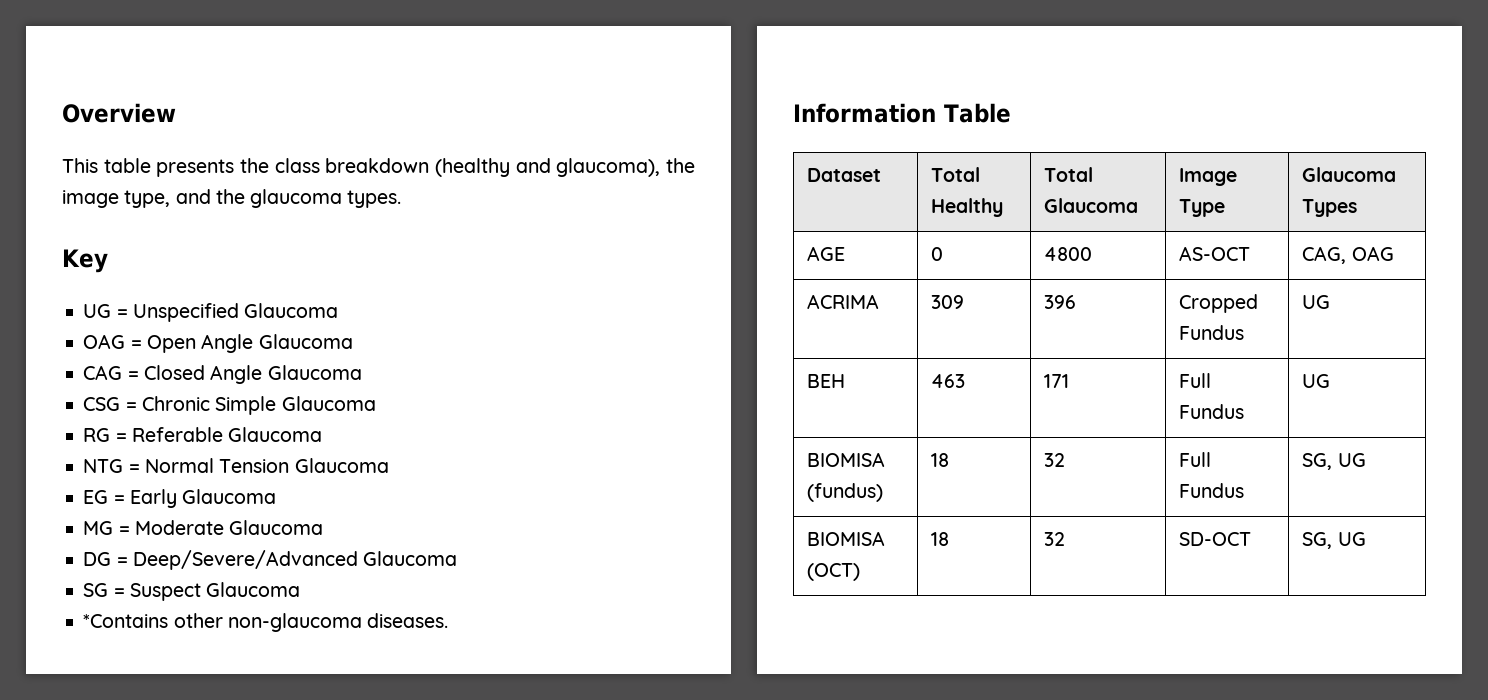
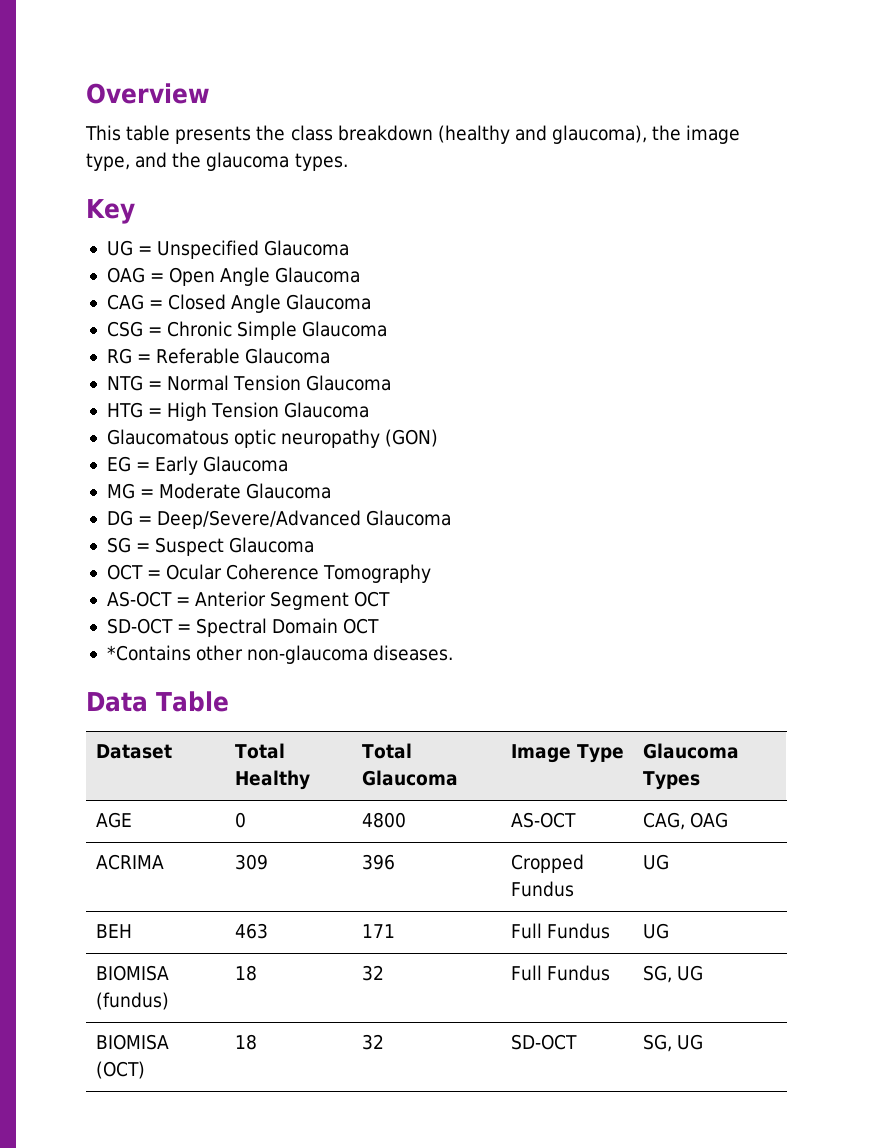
(389, 465) none -> [106,402,370,421] [106,429,439,448] // HTG = High Tension Glaucoma // Glaucomatous optic neuropathy (GON)
(301, 589) none -> [106,564,432,583] [106,591,391,610] [106,618,380,637] // OCT = Ocular Coherence Tomography // AS-OCT = Anterior Segment OCT // SD-OCT = Spectral Domain OCT
[793,103,936,123] Information -> [86,692,148,712] Data

